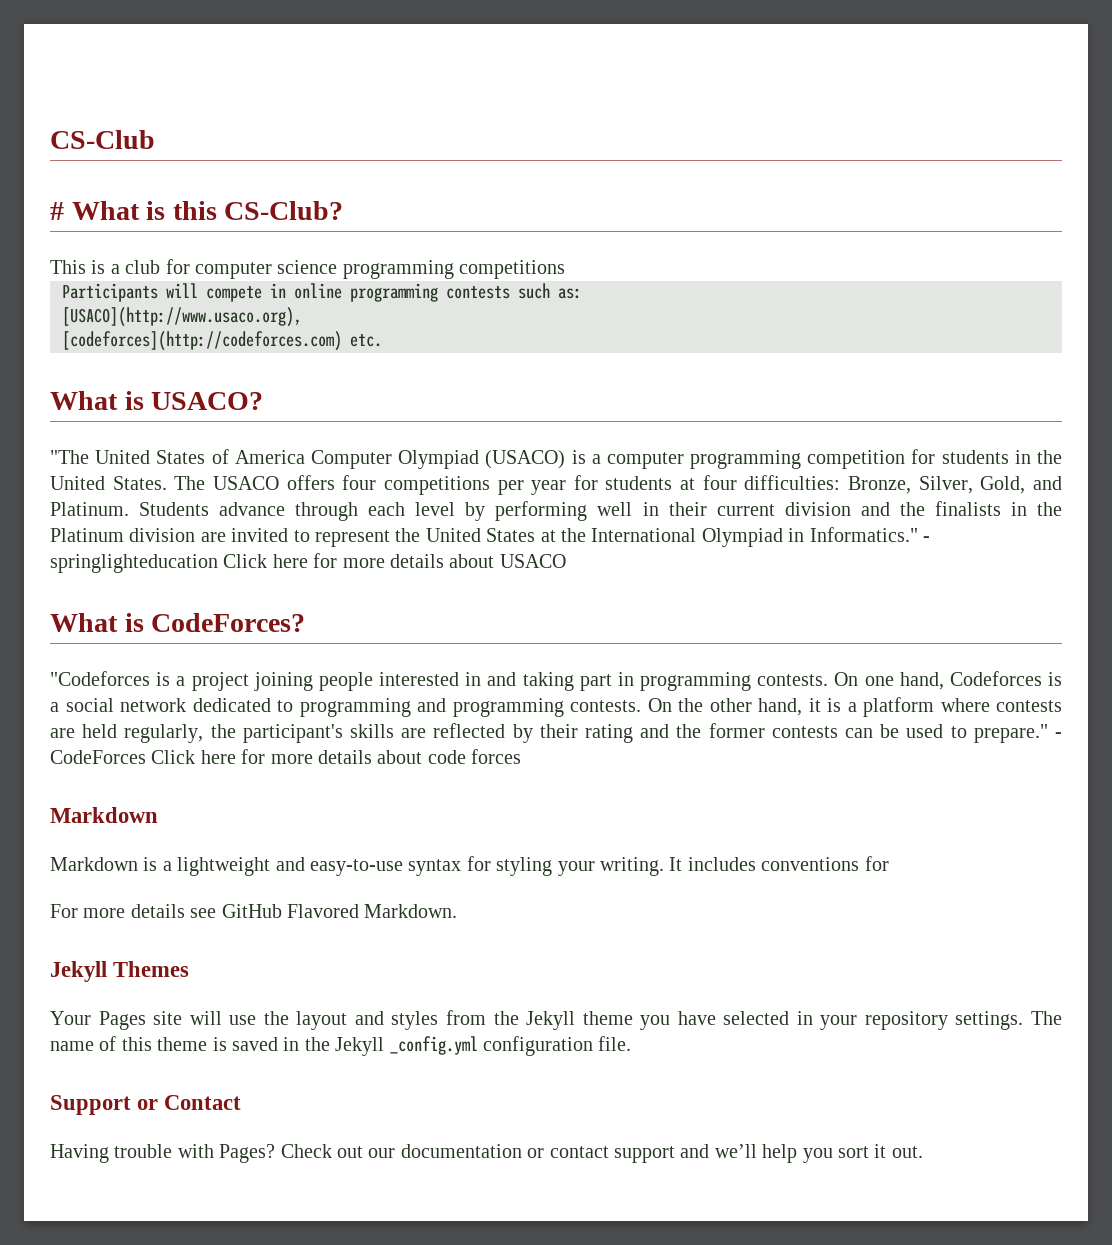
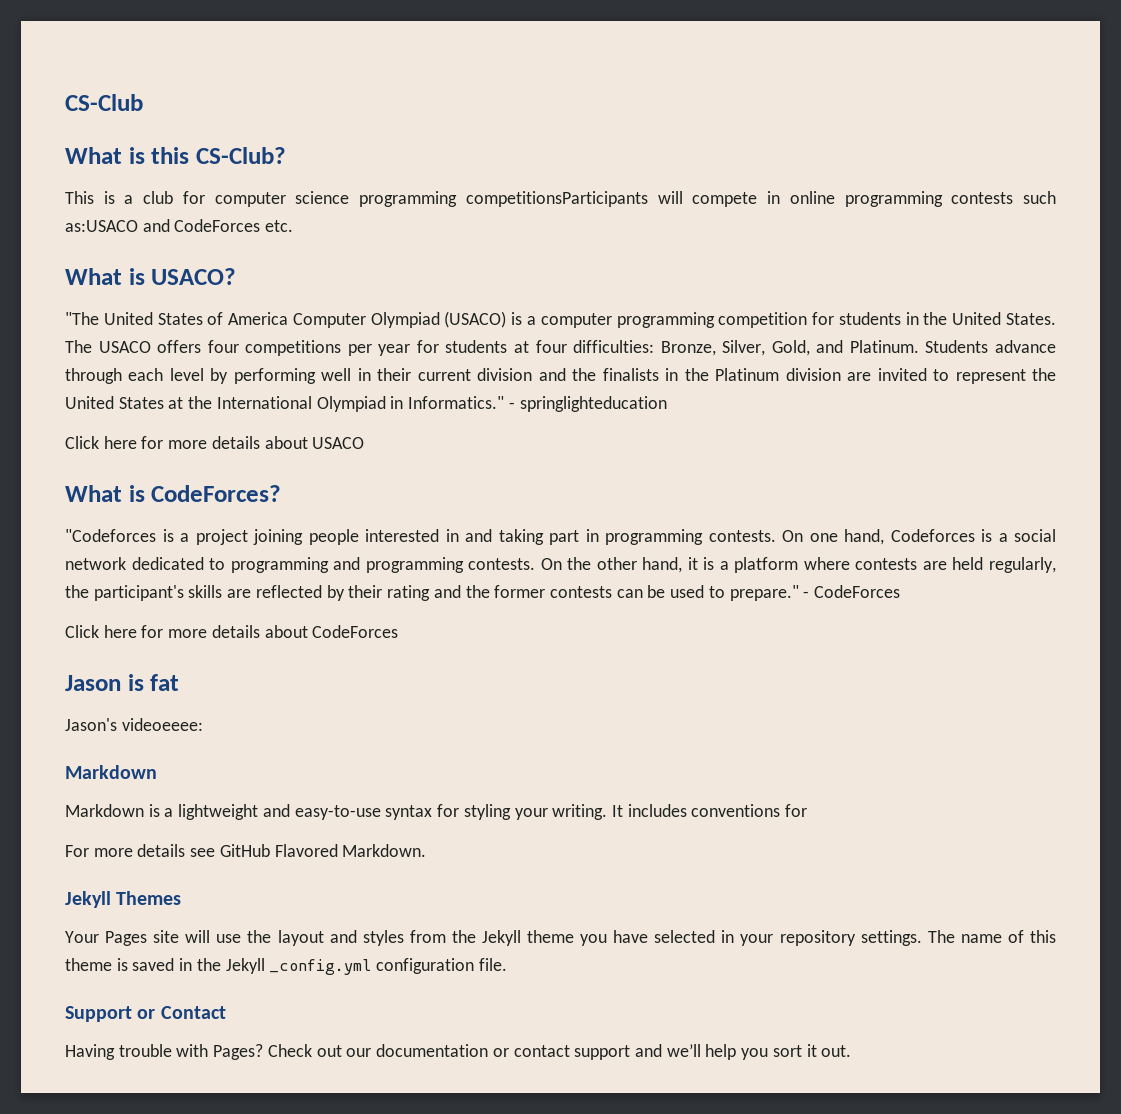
[50,202,64,220] # -> (143, 102) none
[459,260,566,279] [62,283,158,302] competitions // Participants -> [465,191,648,207] competitionsParticipants
[558,288,582,299] [62,307,302,327] [62,331,342,351] as: // [USACO](http://www.usaco.org), // [codeforces](http://codeforces.com) -> [65,219,261,232] as:USACO and CodeForces
(218, 563) none -> (667, 404) //
[151,749,522,764] Click here for more details about code forces -> [65,625,399,638] [65,674,180,691] [65,718,203,731] // Click here for more details about CodeForces // Jason is fat // Jason's videoeeee:

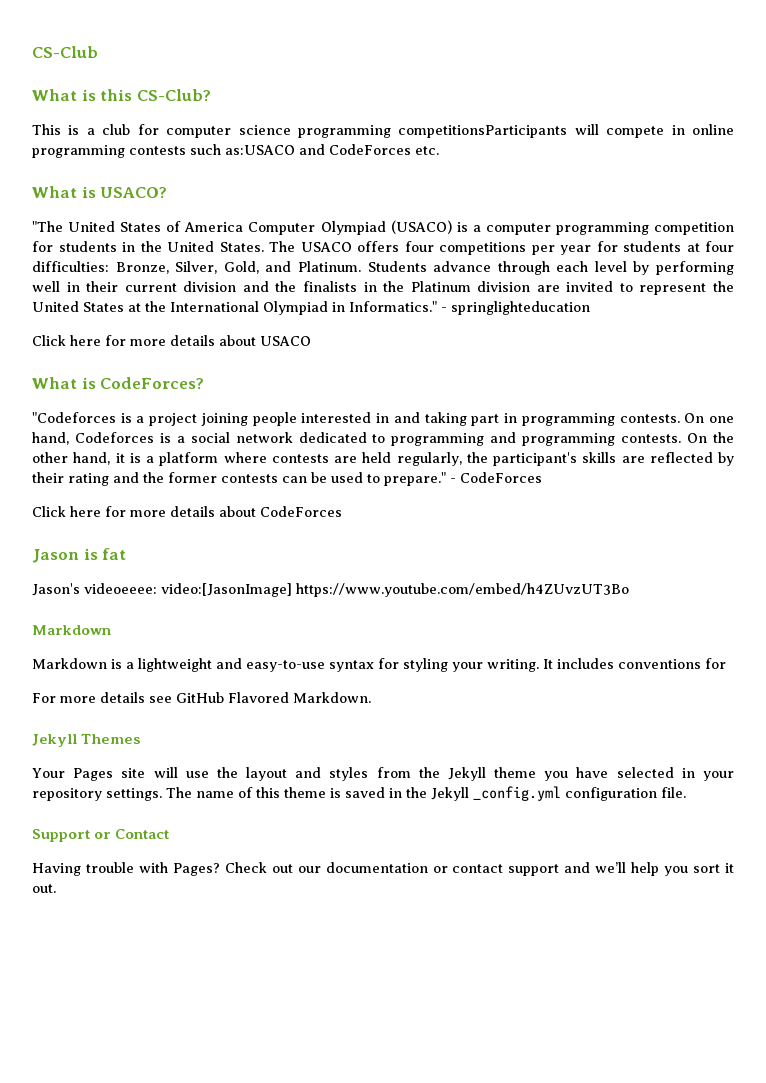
(203, 724) none -> [161,583,629,597] video:[JasonImage] https://www.youtube.com/embed/h4ZUvzUT3Bo

